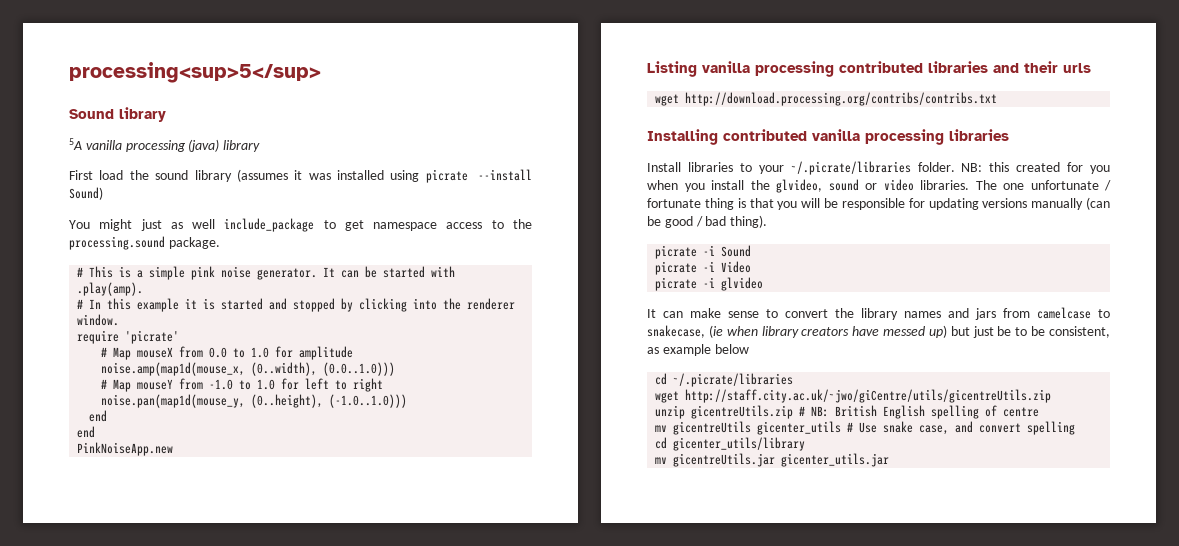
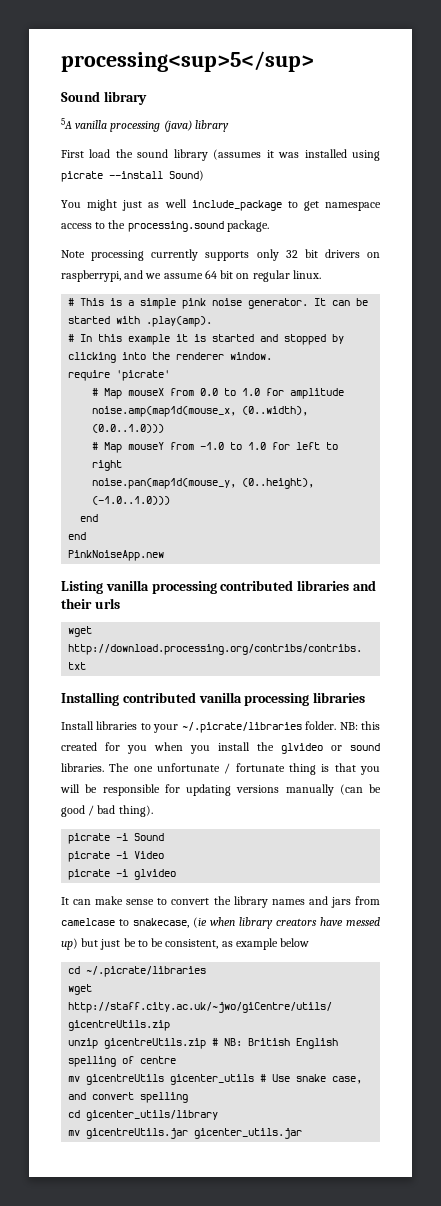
(220, 243) none -> [61,249,380,261] [61,270,321,282] // Note processing currently supports only 32 bit drivers on raspberrypi, and we assume 64 bit on regular linux.
[776,179,914,193] glvideo, sound or video -> [281,743,380,754] glvideo or sound

